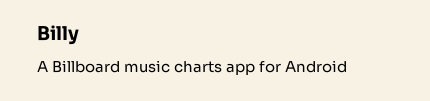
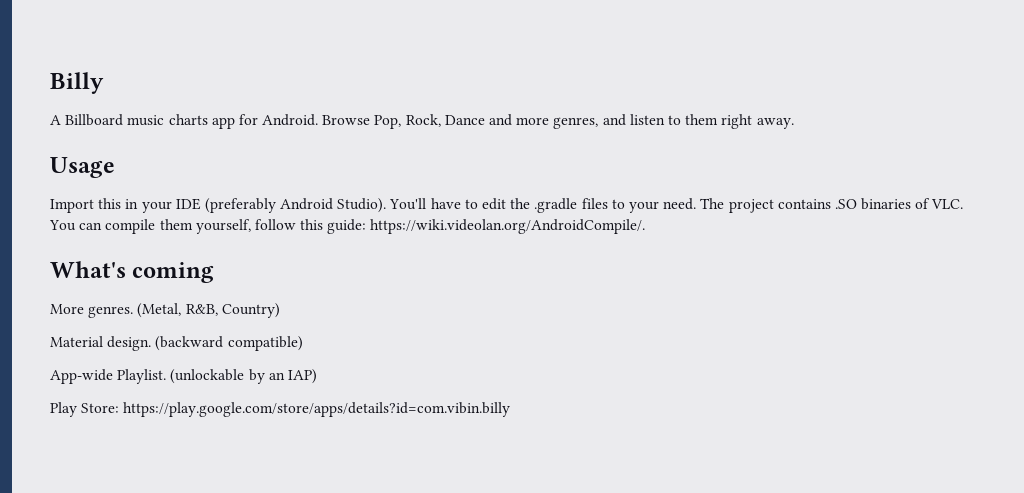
[285,60,348,73] Android -> [262,114,794,129] [50,157,115,178] [50,198,964,213] [49,219,646,234] [50,261,215,283] [50,303,280,318] [50,336,303,351] [50,369,317,384] [50,402,511,417] Android. Browse Pop, Rock, Dance and more genres, and listen to them right away. // Usage // Import this in your IDE (preferably Android Studio). You'll have to edit the .gradle files to your need. The project contains .SO binaries of VLC. You can compile them yourself, follow this guide: https://wiki.videolan.org/AndroidCompile/. // What's coming // More genres. (Metal, R&B, Country) // Material design. (backward compatible) // App-wide Playlist. (unlockable by an IAP) // Play Store: https://play.google.com/store/apps/details?id=com.vibin.billy

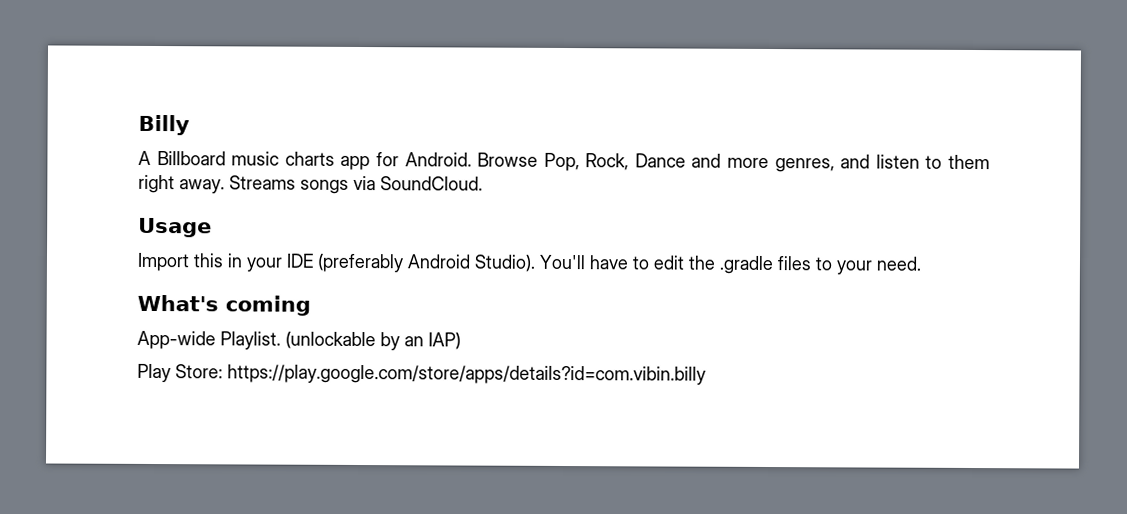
(794, 123) none -> [229,175,483,194] Streams songs via SoundCloud.
[700,198,964,213] [49,219,646,234] [50,261,215,283] [50,303,280,318] [50,336,303,351] The project contains .SO binaries of VLC. You can compile them yourself, follow this guide: https://wiki.videolan.org/AndroidCompile/. // What's coming // More genres. (Metal, R&B, Country) // Material design. (backward compatible) -> [137,294,311,316] // What's coming

